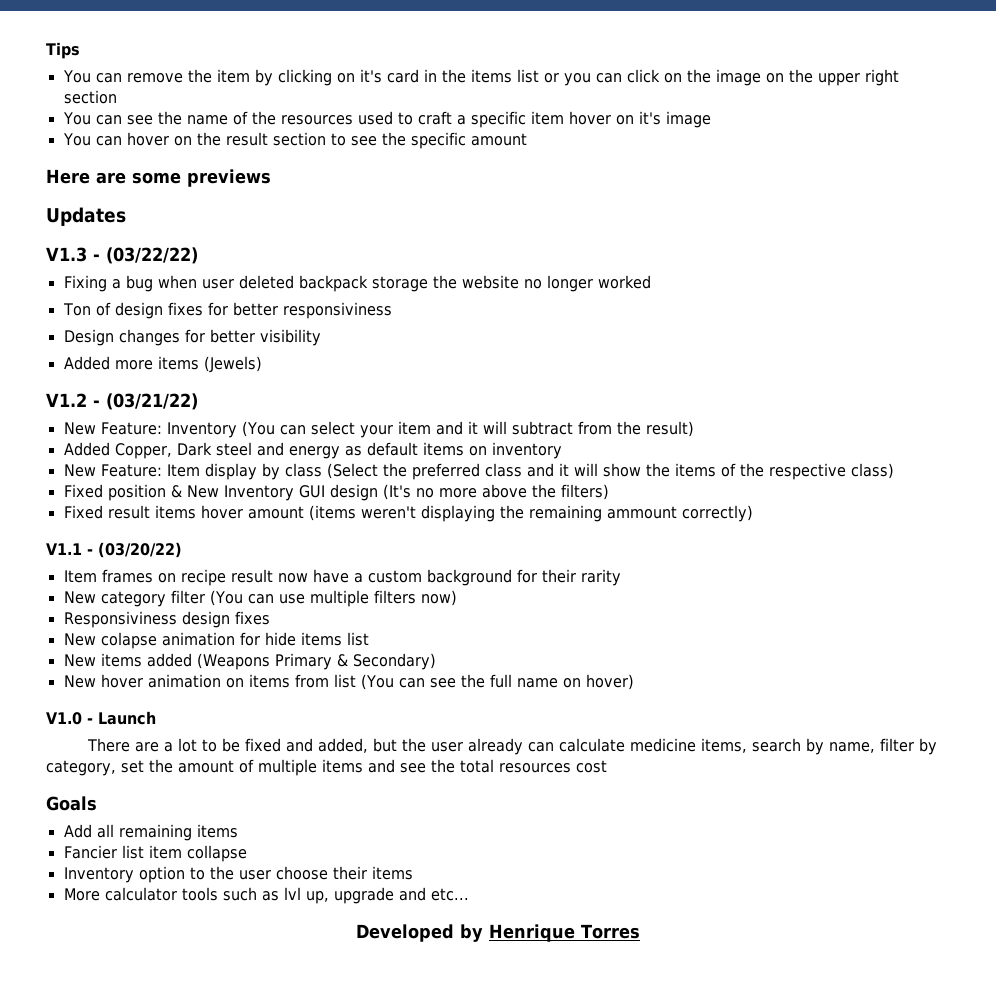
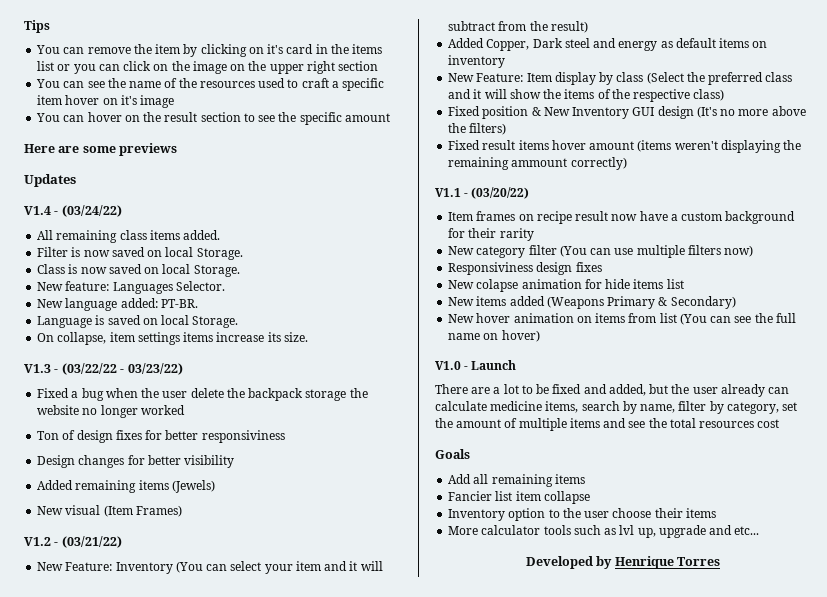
[46,247,198,264] [63,275,294,292] V1.3 - (03/22/22) // Fixing a bug when user deleted -> [24,205,122,217] [37,230,221,243] [37,247,243,260] [37,264,240,277] [37,281,225,294] [37,298,198,311] [37,315,239,328] [37,332,308,345] [24,363,183,375] [37,388,245,401] V1.4 - (03/24/22) // All remaining class items added. // Filter is now saved on local Storage. // Class is now saved on local Storage. // New feature: Languages Selector. // New language added: PT-BR. // Language is saved on local Storage. // On collapse, item settings items increase its size. // V1.3 - (03/22/22 - 03/23/22) // Fixed a bug when the user delete the
[114,360,153,370] more -> [75,480,137,493] remaining
(262, 364) none -> [37,505,182,517] // New visual (Item Frames)

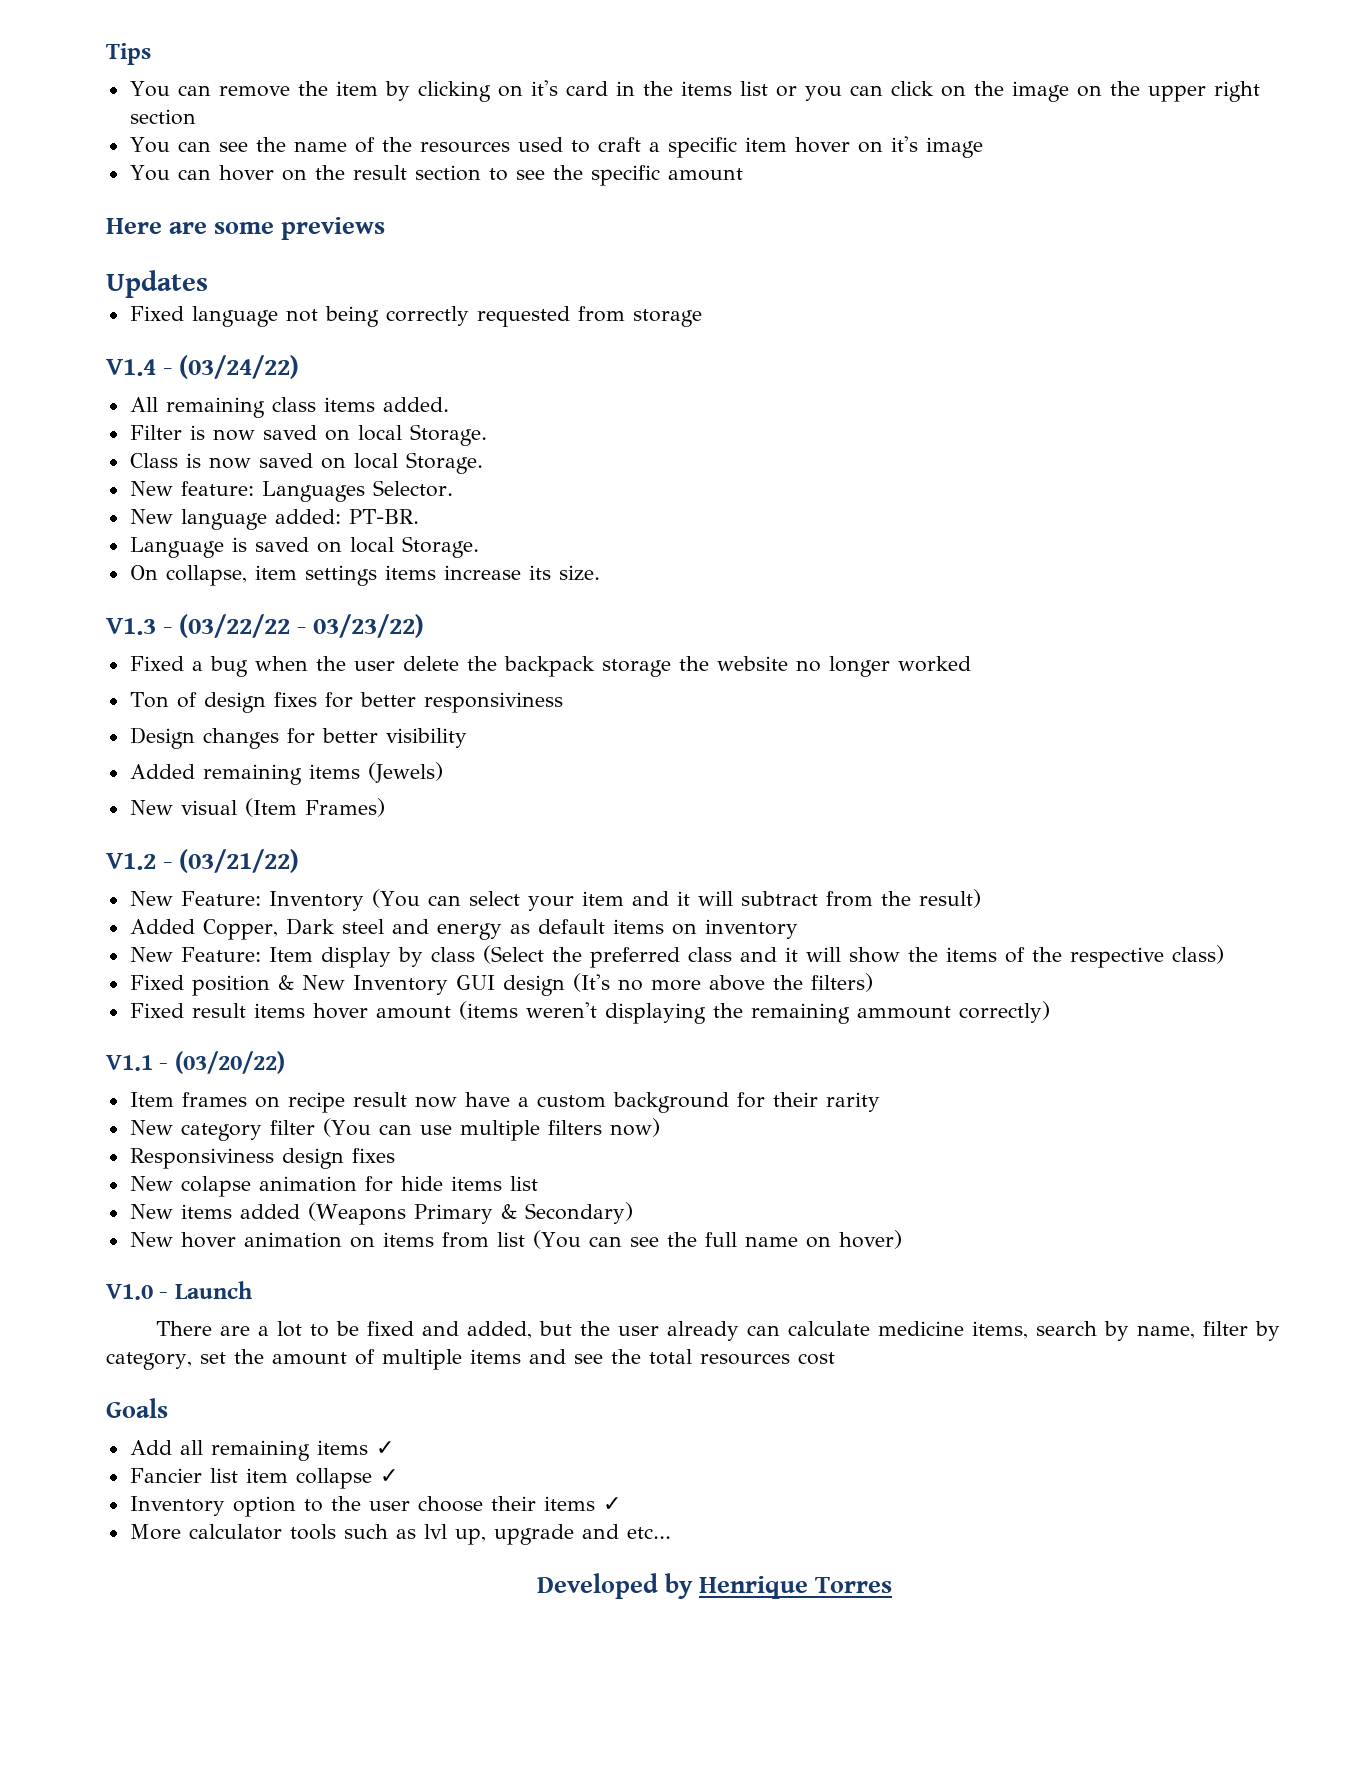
(76, 180) none -> [129,306,702,327] // Fixed language not being correctly requested from storage
(585, 479) none -> [375,1441,394,1455] ✓
(590, 497) none -> [379,1469,398,1483] ✓
(716, 513) none -> [602,1497,621,1511] ✓

